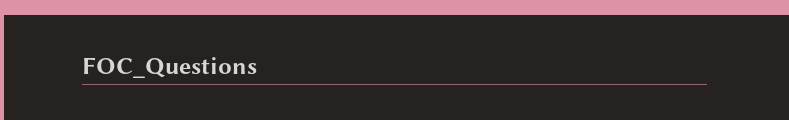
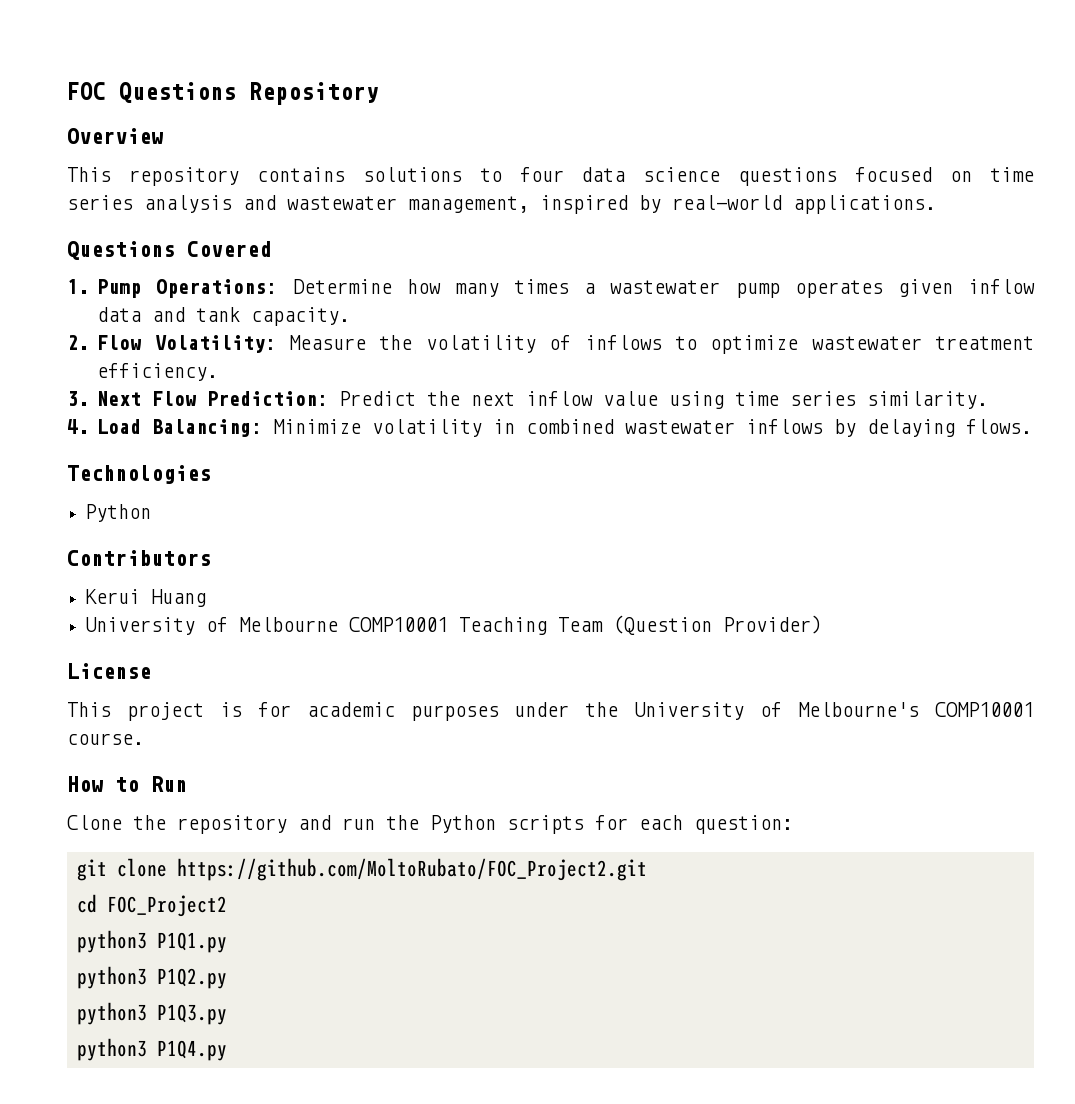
[82,57,257,78] FOC_Questions -> [67,82,379,105] [67,128,163,144] [67,167,1034,186] [67,195,936,214] [67,241,271,260] [67,279,1035,298] [97,307,351,326] [67,335,1034,354] [97,363,219,381] [67,391,989,409] [67,419,1033,437] [67,465,211,484] [85,504,152,522] [67,550,211,566] [85,589,207,607] [85,615,823,635] [67,663,151,679] [67,702,1034,721] [67,733,144,745] [67,776,187,792] [67,815,793,834] [76,858,647,881] [76,894,227,917] [76,930,227,953] [76,966,227,989] [76,1002,227,1025] [76,1038,227,1061] FOC Questions Repository // Overview // This repository contains solutions to four data science questions focused on time series analysis and wastewater management, inspired by real-world applications. // Questions Covered // 1. Pump Operations: Determine how many times a wastewater pump operates given inflow data and tank capacity. // 2. Flow Volatility: Measure the volatility of inflows to optimize wastewater treatment efficiency. // 3. Next Flow Prediction: Predict the next inflow value using time series similarity. // 4. Load Balancing: Minimize volatility in combined wastewater inflows by delaying flows. // Technologies // Python // Contributors // Kerui Huang // University of Melbourne COMP10001 Teaching Team (Question Provider) // License // This project is for academic purposes under the University of Melbourne's COMP10001 course. // How to Run // Clone the repository and run the Python scripts for each question: // git clone https://github.com/MoltoRubato/FOC_Project2.git // cd FOC_Project2 // python3 P1Q1.py // python3 P1Q2.py // python3 P1Q3.py // python3 P1Q4.py

